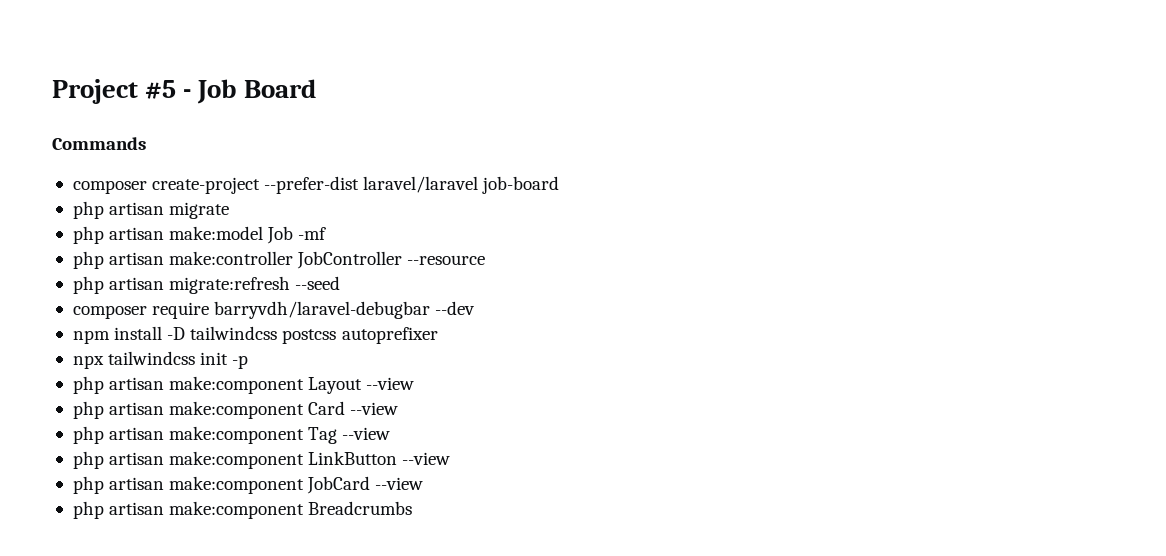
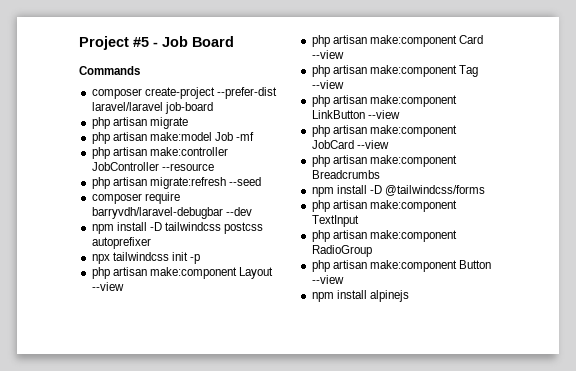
(413, 508) none -> [311,185,485,197] [311,200,457,212] [311,215,359,227] [311,230,457,242] [311,245,372,257] [311,260,491,272] [311,275,344,284] [311,290,409,302] // npm install -D @tailwindcss/forms // php artisan make:component TextInput // php artisan make:component RadioGroup // php artisan make:component Button --view // npm install alpinejs

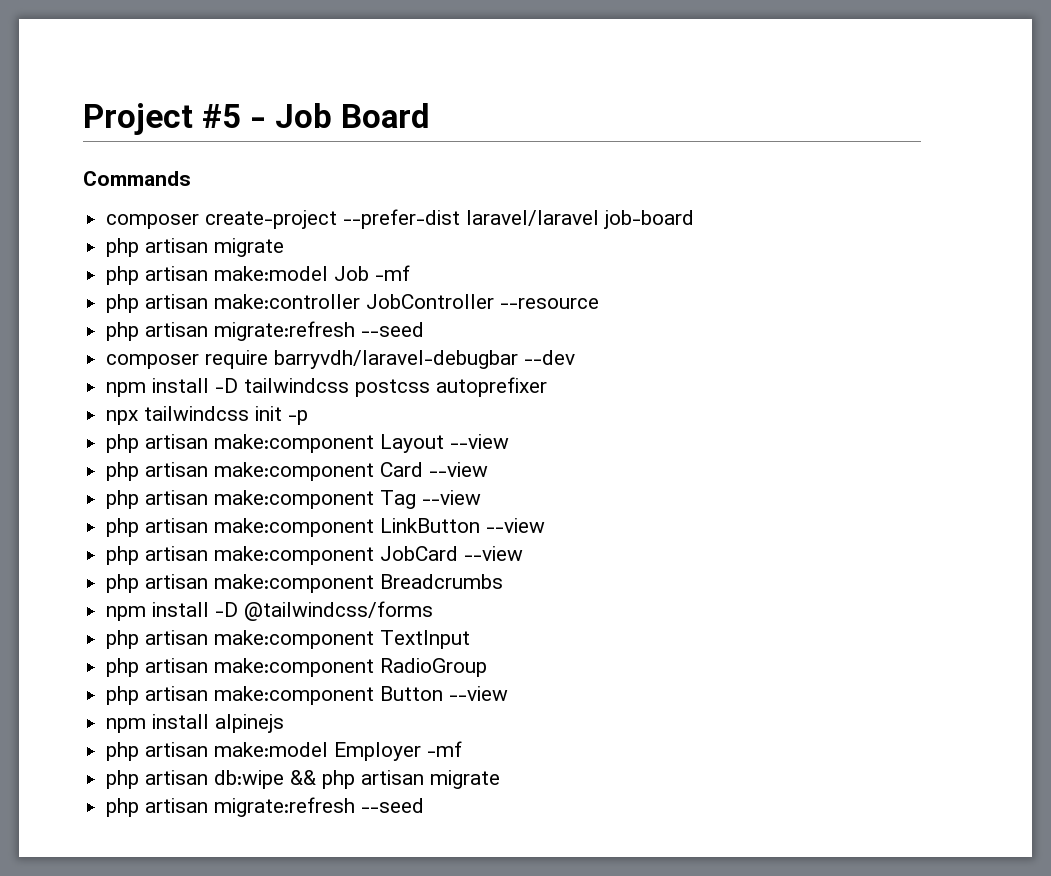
(409, 296) none -> [106,741,463,761] [106,770,501,789] [106,797,425,817] // php artisan make:model Employer -mf // php artisan db:wipe && php artisan migrate // php artisan migrate:refresh --seed

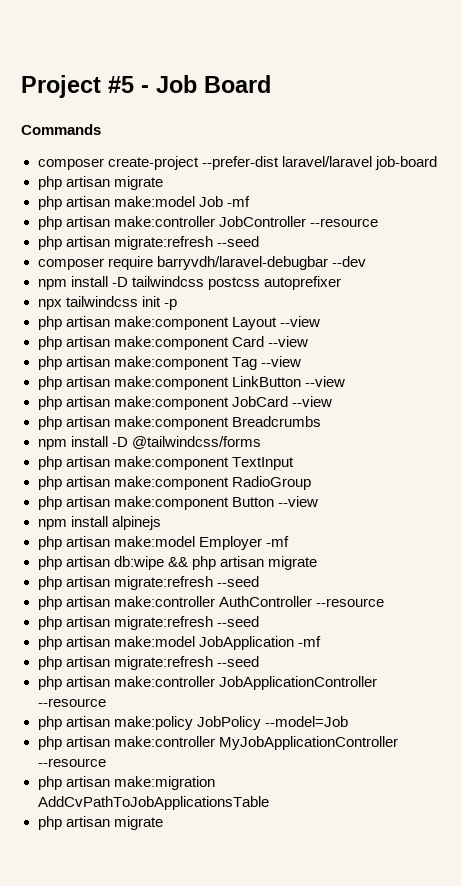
(425, 805) none -> [37,596,384,610] [37,616,259,630] [37,636,321,650] [37,656,259,670] [37,676,377,690] [37,698,106,707] [37,716,348,730] [37,736,398,750] [37,758,106,767] [37,776,215,790] [37,796,269,810] [37,816,163,830] // php artisan make:controller AuthController --resource // php artisan migrate:refresh --seed // php artisan make:model JobApplication -mf // php artisan migrate:refresh --seed // php artisan make:controller JobApplicationController --resource // php artisan make:policy JobPolicy --model=Job // php artisan make:controller MyJobApplicationController --resource // php artisan make:migration AddCvPathToJobApplicationsTable // php artisan migrate

